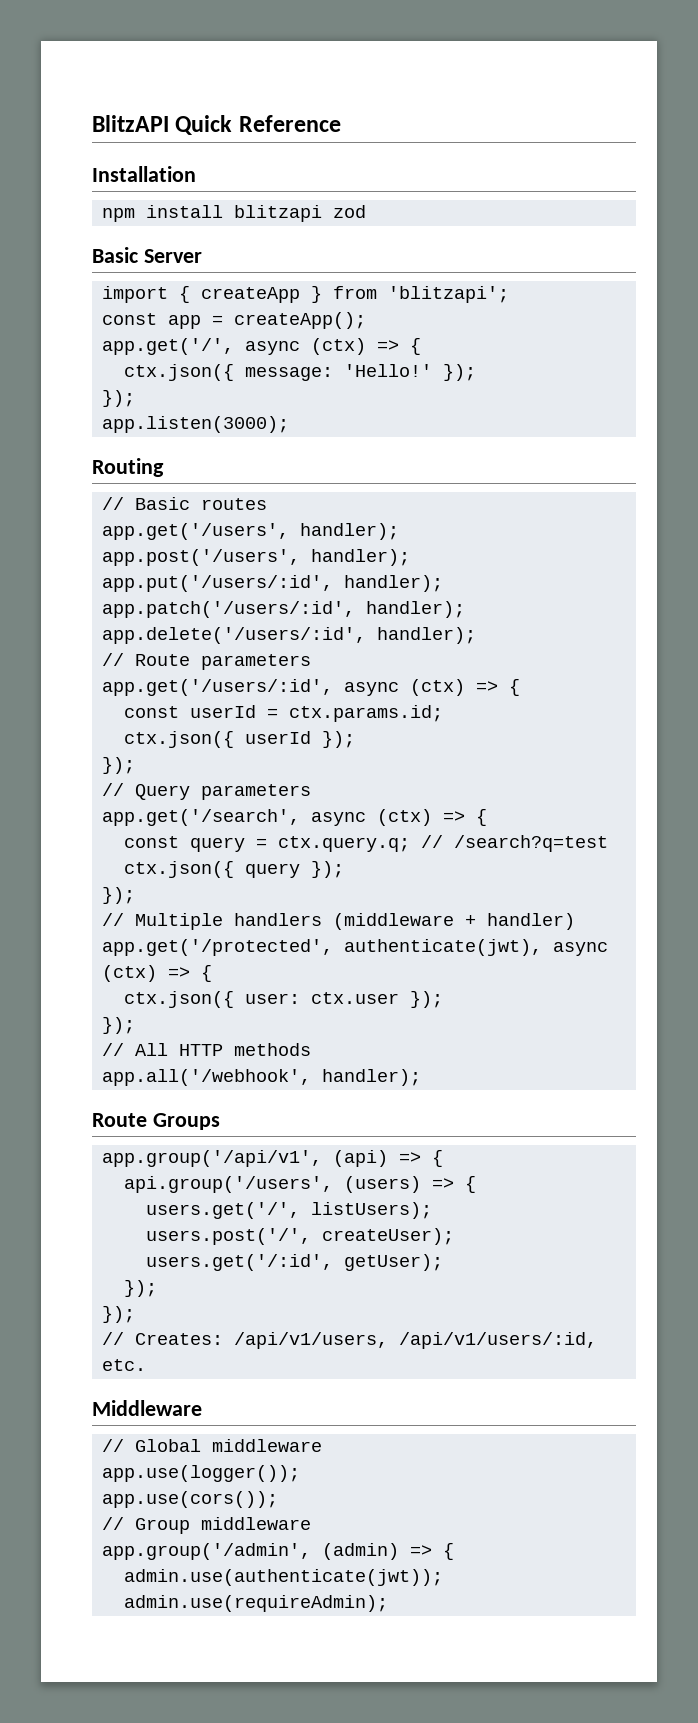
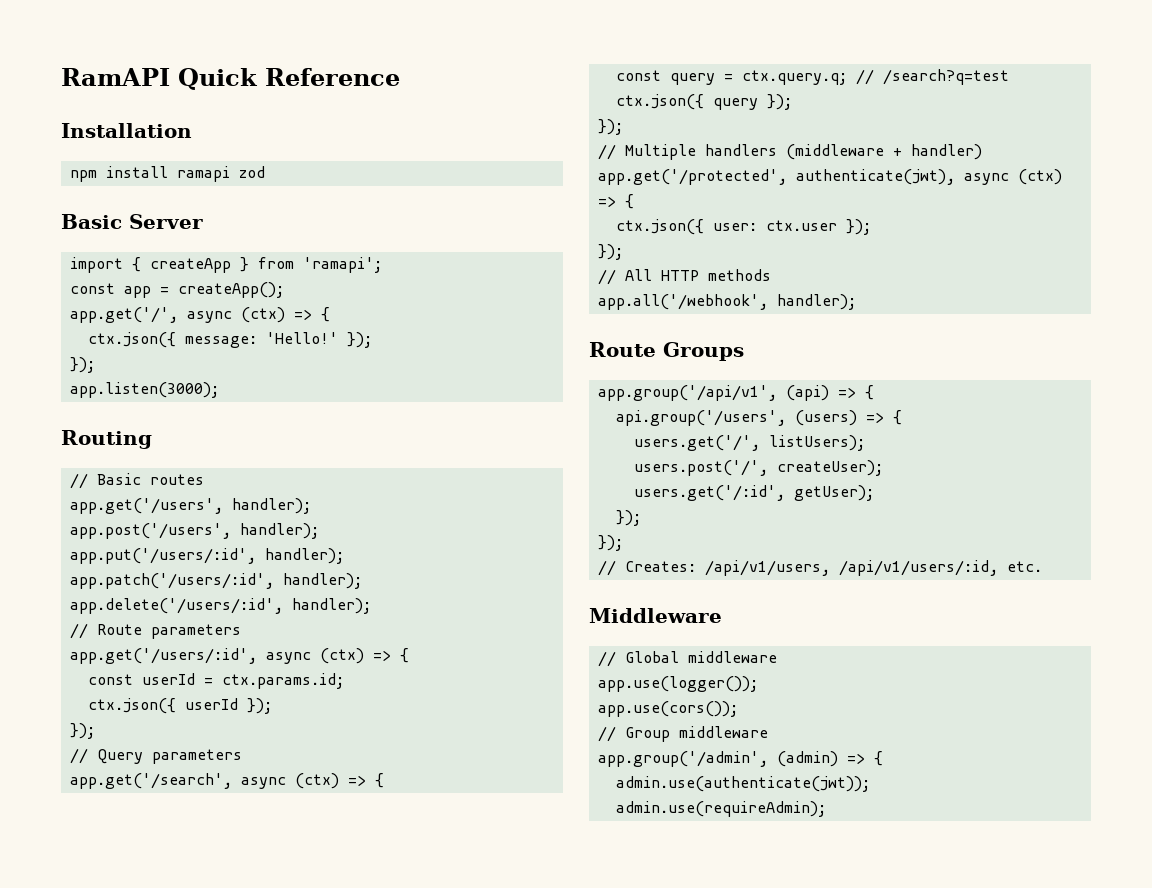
[92,115,169,132] BlitzAPI -> [61,68,170,86] RamAPI
[234,205,323,222] blitzapi -> [177,166,230,182] ramapi
[388,286,510,303] 'blitzapi'; -> [303,257,382,273] 'ramapi';

